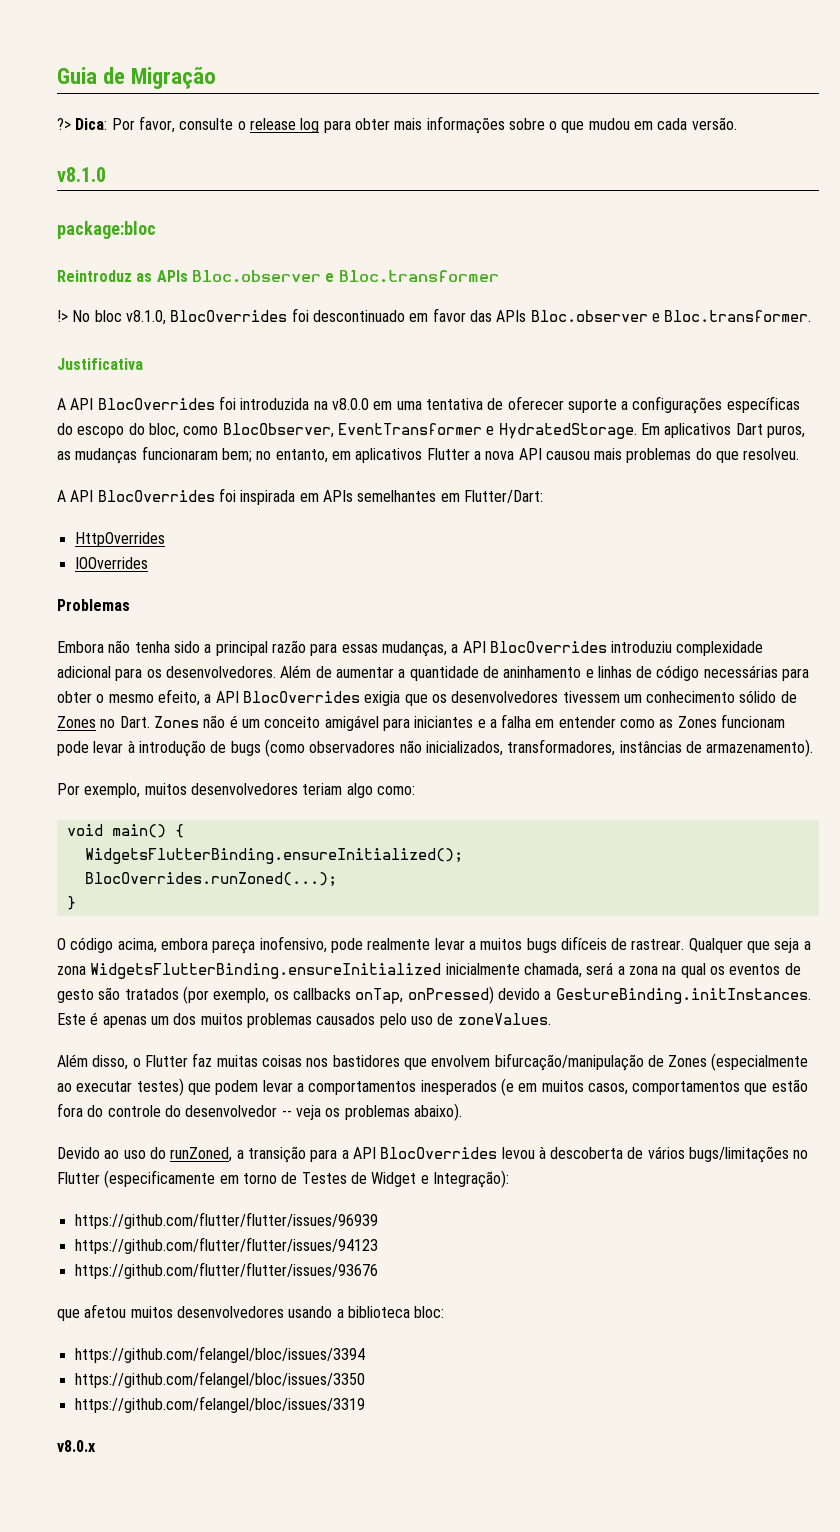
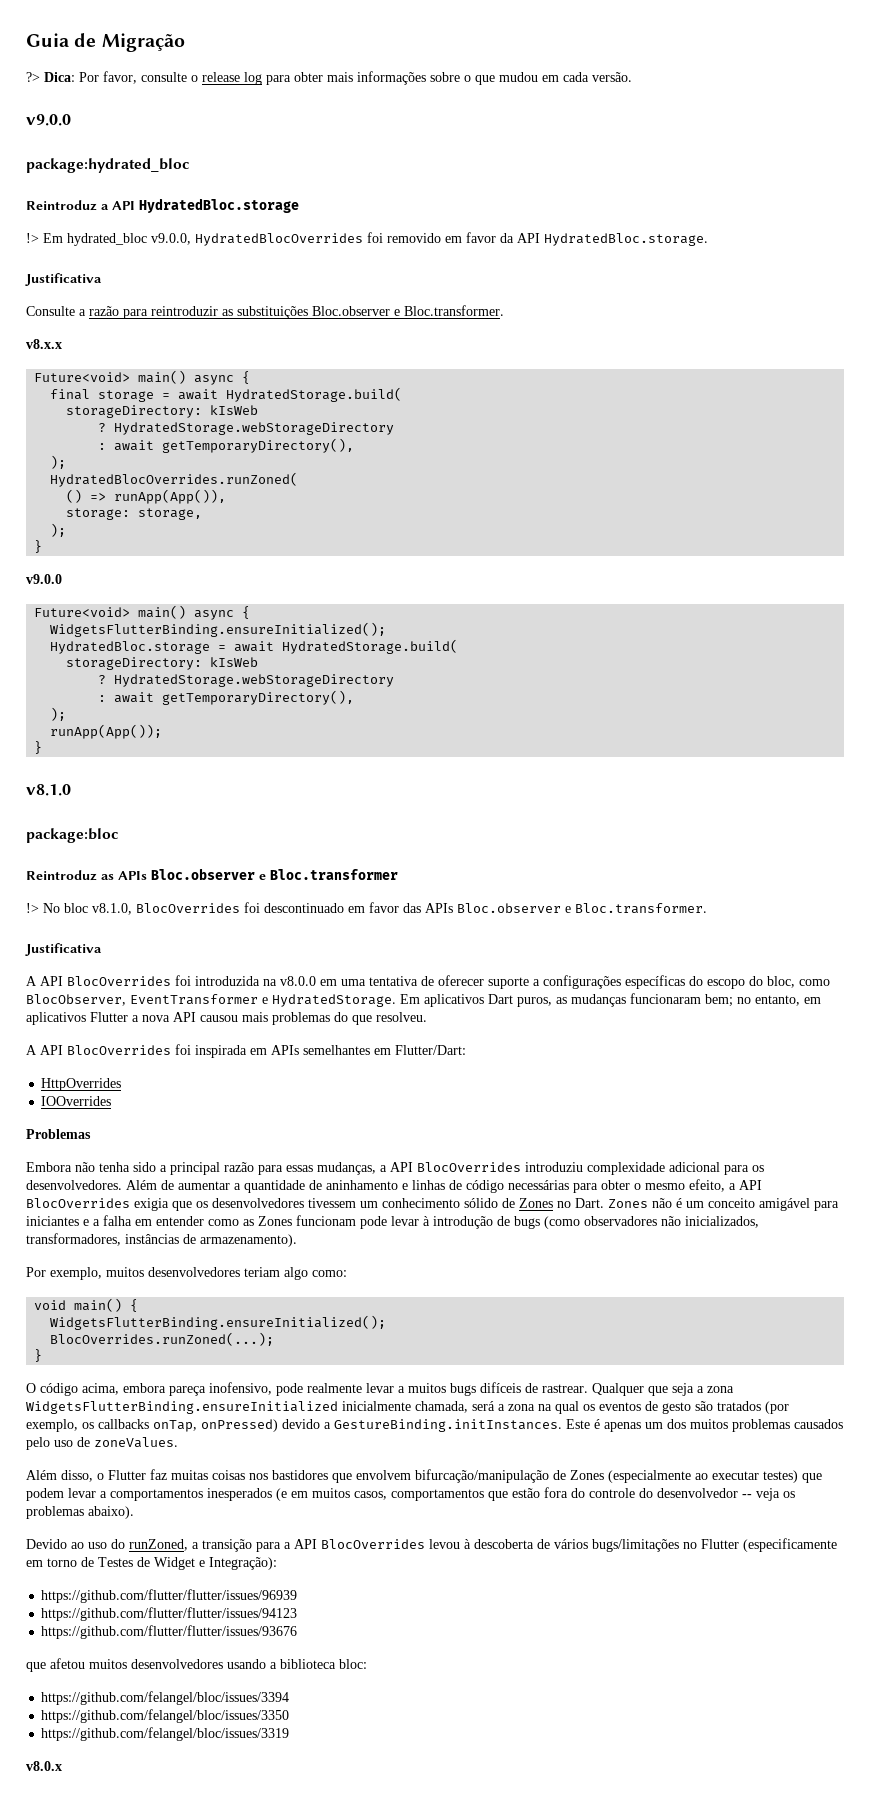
(737, 123) none -> [26,114,71,126] [26,158,189,173] [26,198,299,213] [26,232,708,246] [25,273,102,286] [26,305,504,319] [26,339,62,349] [34,370,251,385] [50,387,403,402] [66,405,259,418] [98,422,395,435] [98,438,355,453] [50,455,67,469] [50,472,299,487] [66,489,227,504] [66,508,203,520] [50,523,67,537] [34,540,43,553] [26,574,62,584] [34,605,251,620] [50,622,387,637] [50,639,459,654] [66,657,259,670] [98,674,395,687] [98,690,355,705] [50,707,67,721] [50,724,163,739] [34,741,43,754] // v9.0.0 // package:hydrated_bloc // Reintroduz a API HydratedBloc.storage // !> Em hydrated_bloc v9.0.0, HydratedBlocOverrides foi removido em favor da API HydratedBloc.storage. // Justificativa // Consulte a razão para reintroduzir as substituições Bloc.observer e Bloc.transformer. // v8.x.x // Future<void> main() async { // final storage = await HydratedStorage.build( // storageDirectory: kIsWeb // ? HydratedStorage.webStorageDirectory // : await getTemporaryDirectory(), // ); // HydratedBlocOverrides.runZoned( // () => runApp(App()), // storage: storage, // ); // } // v9.0.0 // Future<void> main() async { // WidgetsFlutterBinding.ensureInitialized(); // HydratedBloc.storage = await HydratedStorage.build( // storageDirectory: kIsWeb // ? HydratedStorage.webStorageDirectory // : await getTemporaryDirectory(), // ); // runApp(App()); // }

